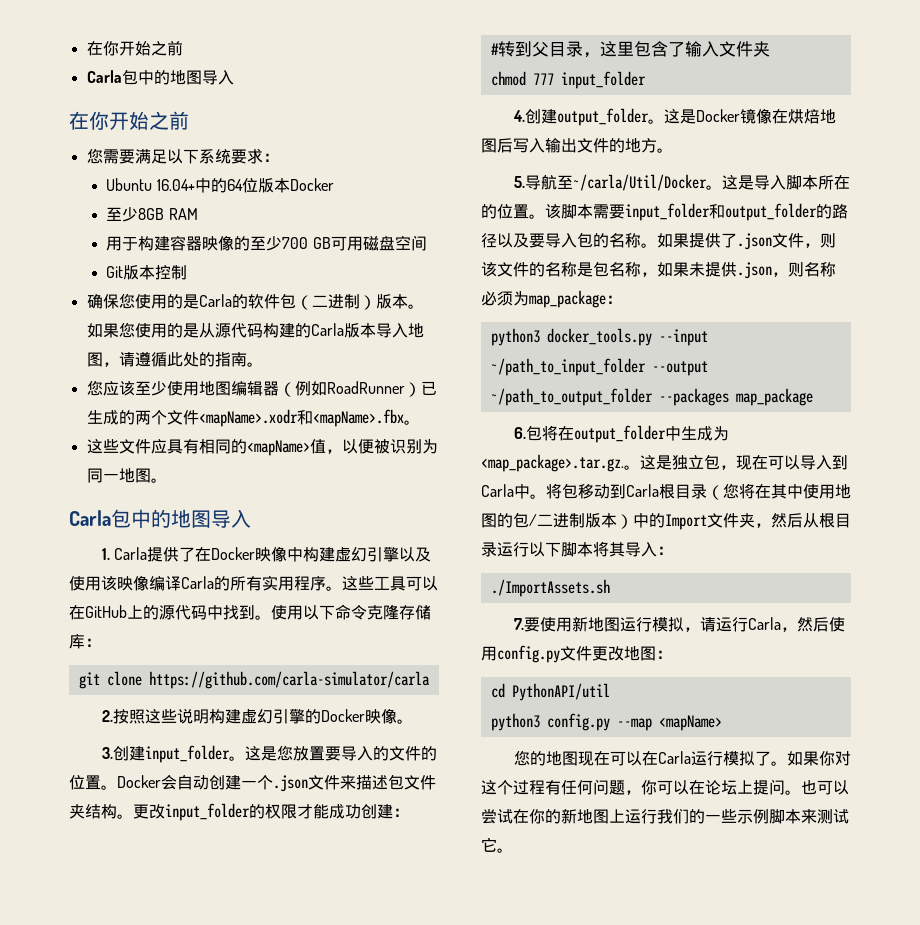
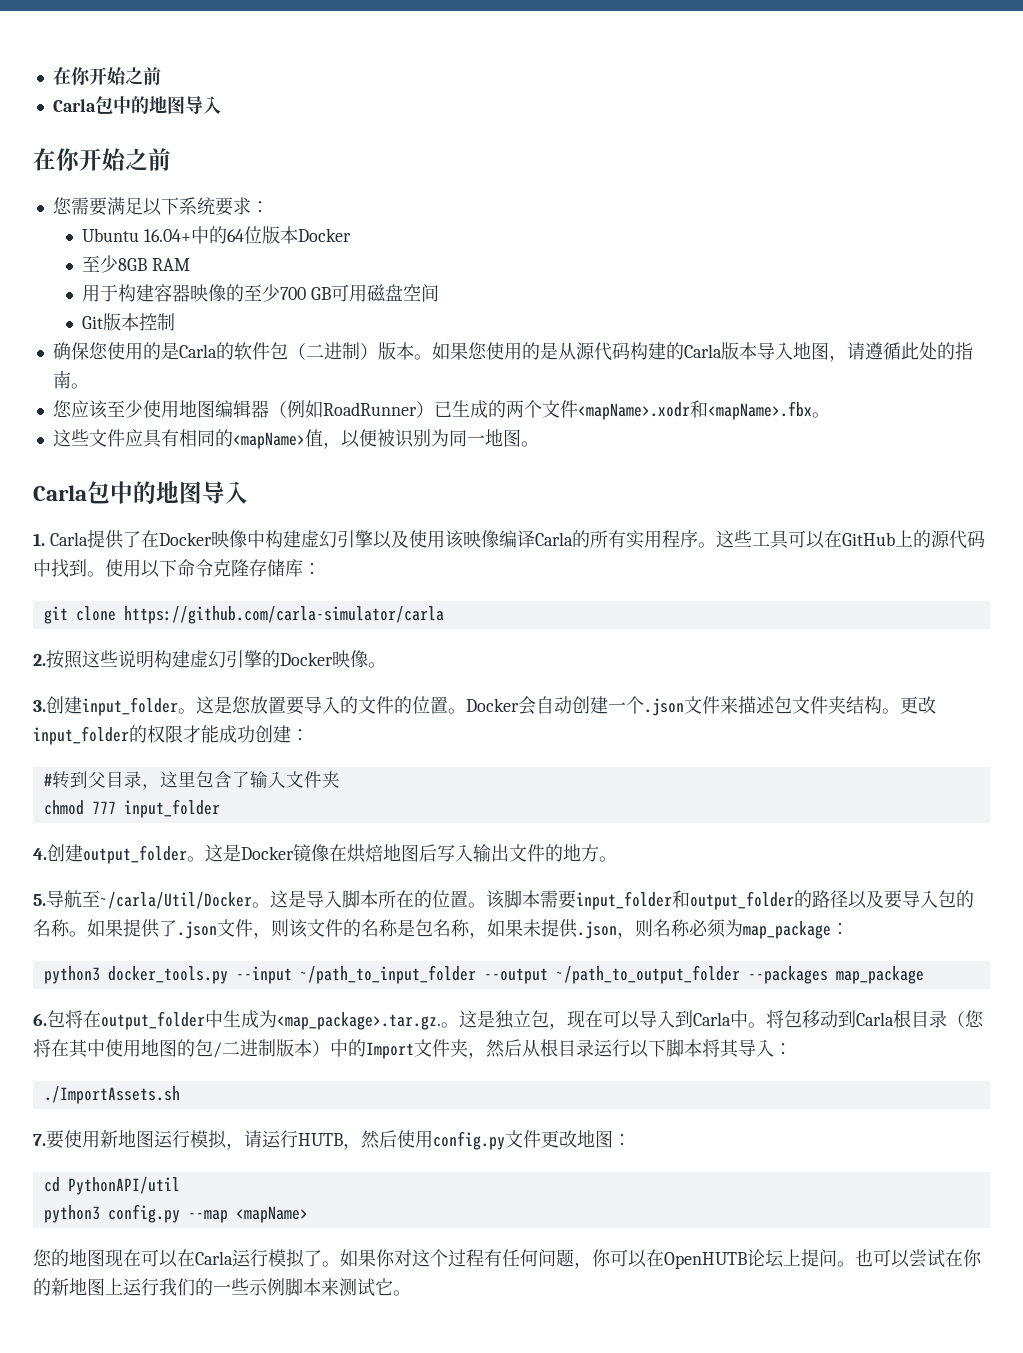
[748,617,782,630] Carla -> [298,1133,343,1146] HUTB
(705, 787) none -> [664,1252,747,1269] OpenHUTB

